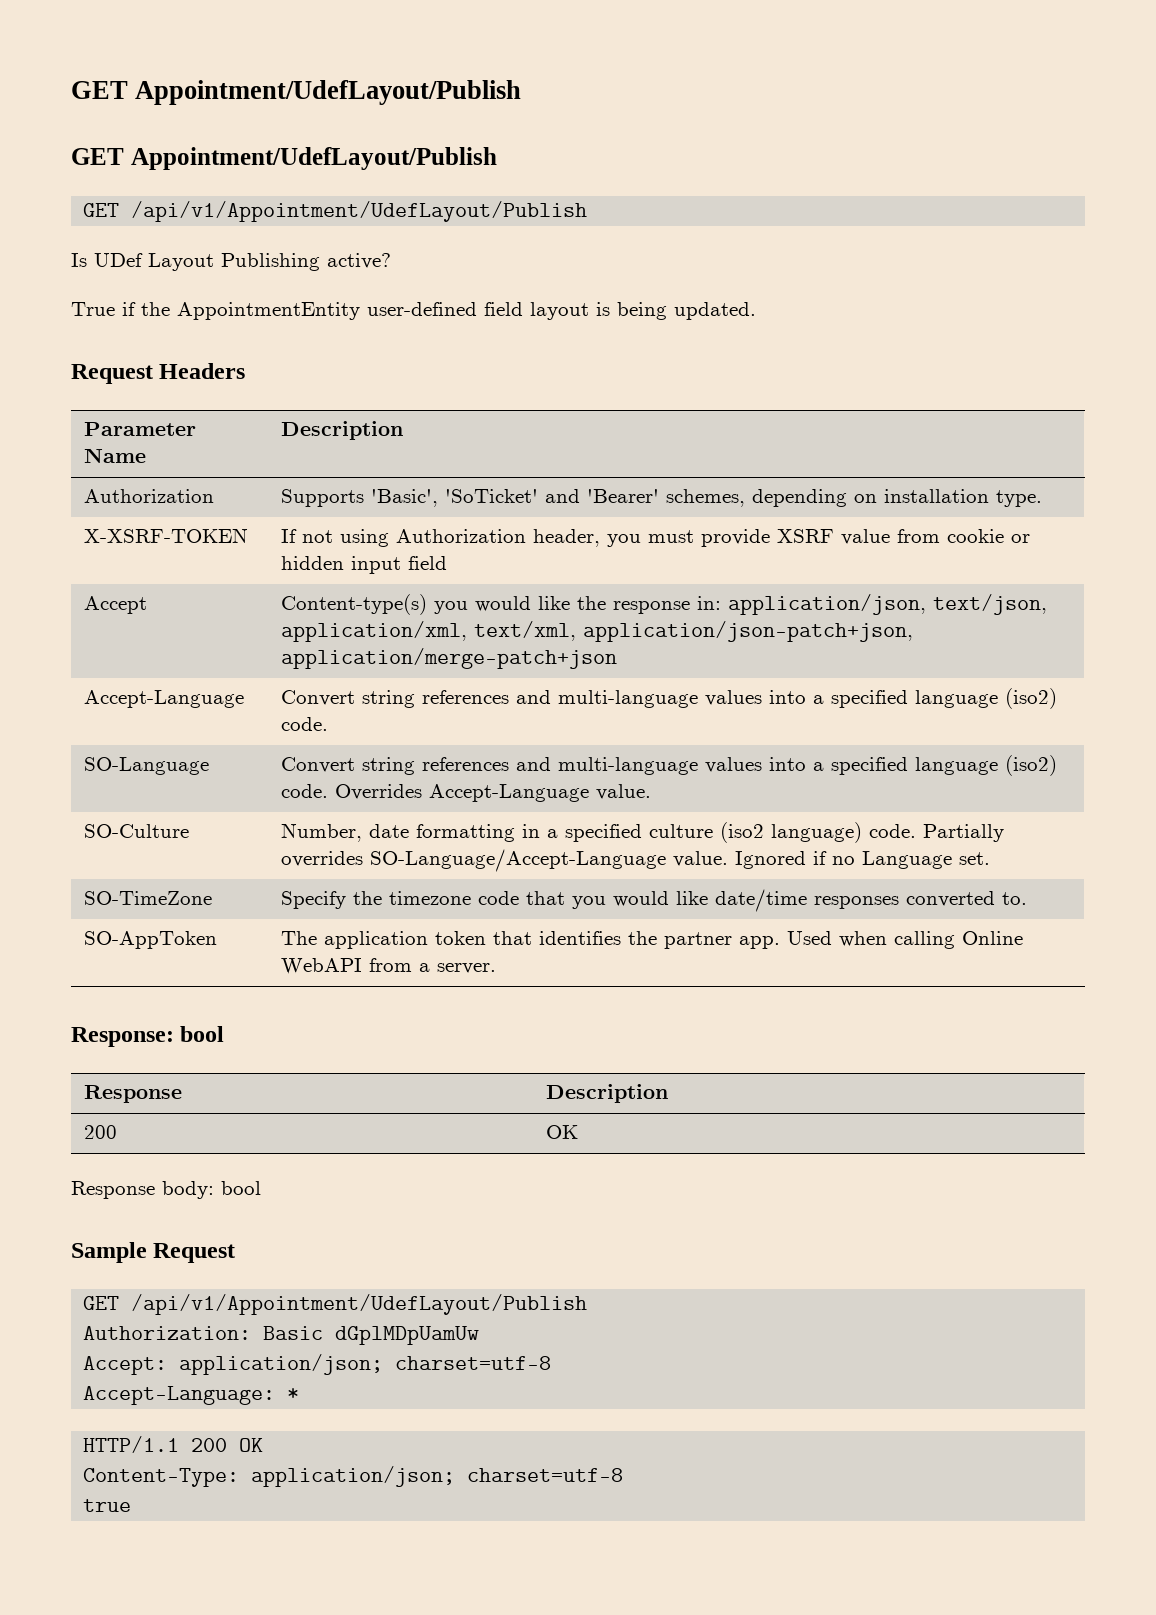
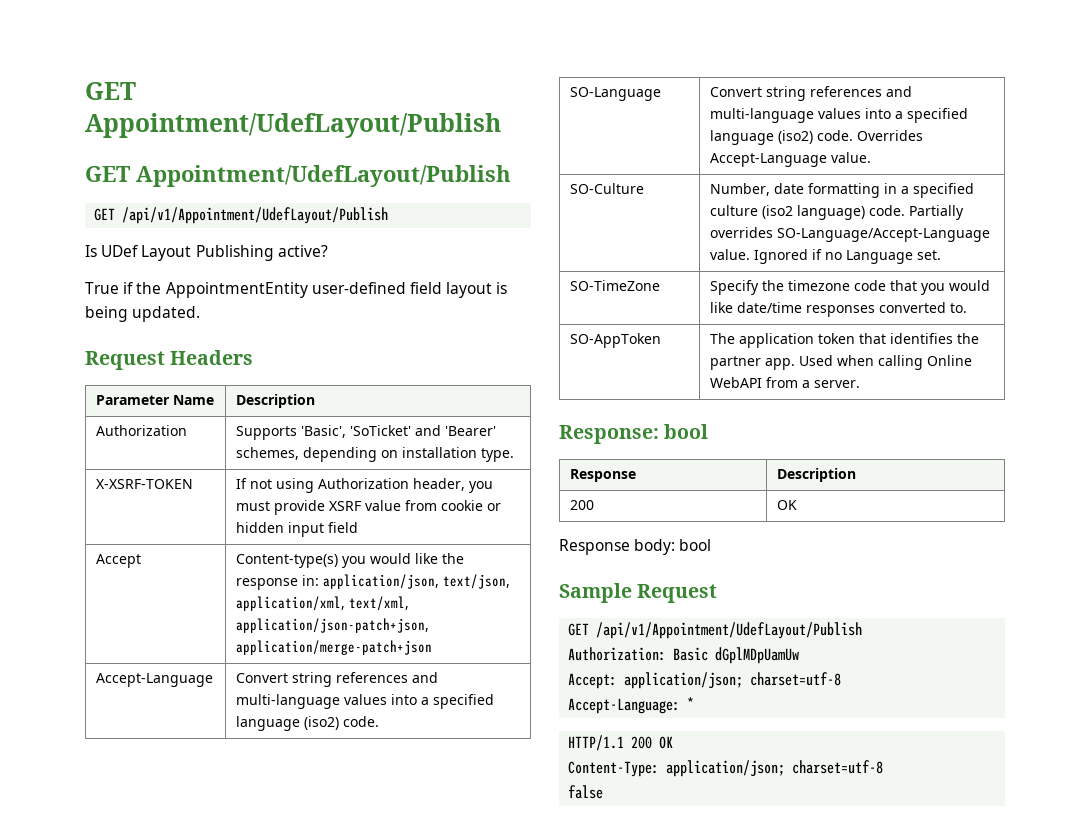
[83,1499,132,1512] true -> [568,785,604,799] false

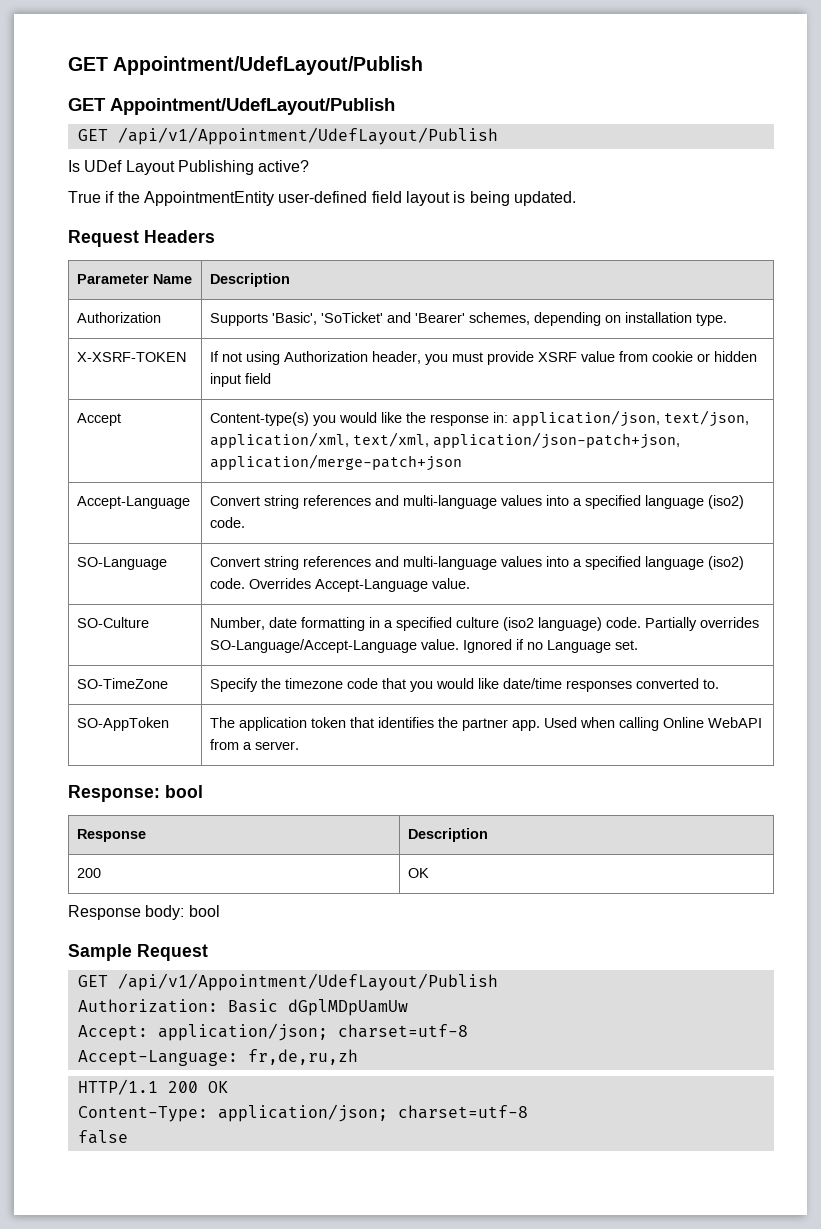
[687,697,695,710] * -> [247,1049,358,1065] fr,de,ru,zh

